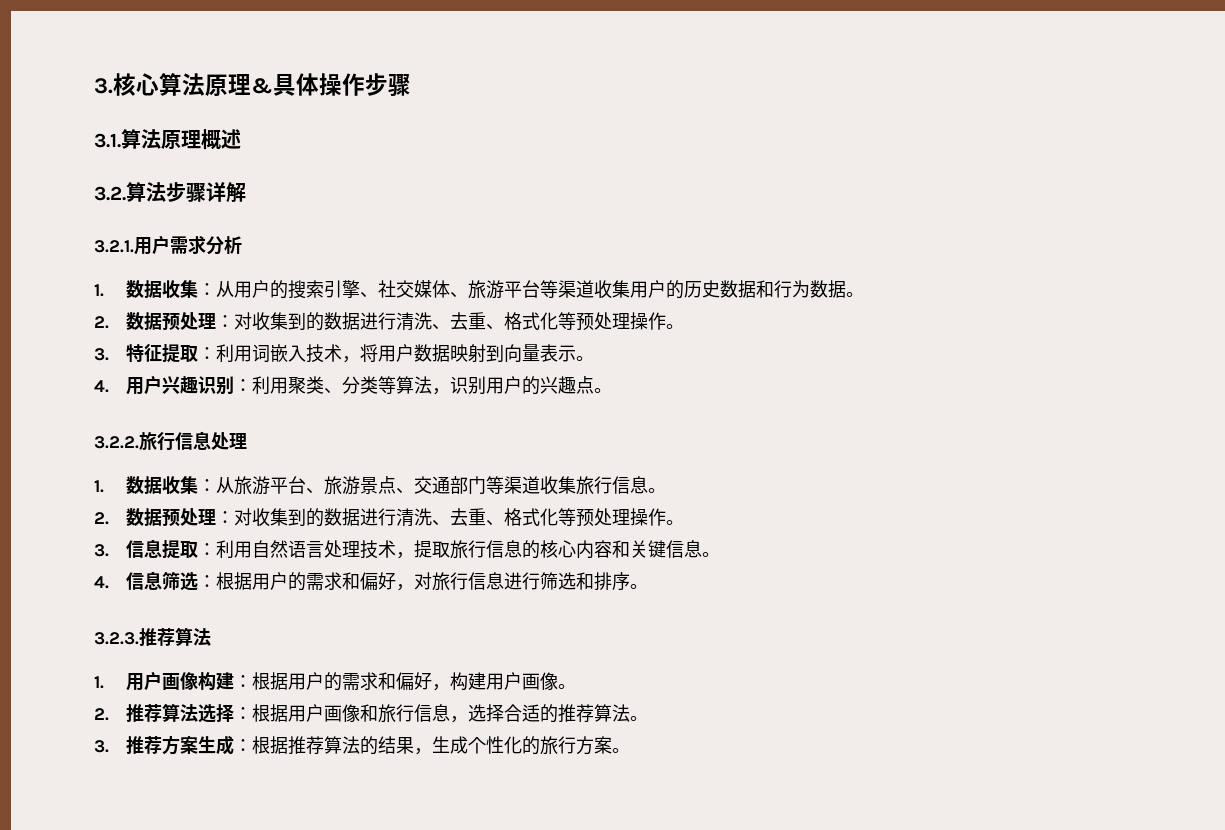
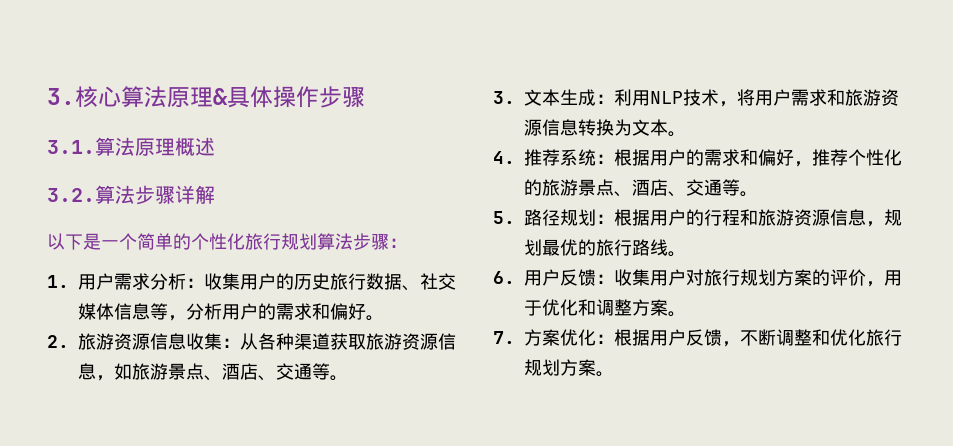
[94,235,242,255] [94,280,864,299] [94,312,684,331] [94,343,594,363] [94,375,612,395] [94,431,247,451] [94,476,666,495] [94,508,684,527] [94,539,720,559] [94,571,648,591] [94,627,211,646] [94,671,576,691] [94,703,648,723] [94,735,576,755] 3.2.1.用户需求分析 // 1.数据收集：从用户的搜索引擎、社交媒体、旅游平台等渠道收集用户的历史数据和行为数据。 // 2.数据预处理：对收集到的数据进行清洗、去重、格式化等预处理操作。 // 3.特征提取：利用词嵌入技术，将用户数据映射到向量表示。 // 4.用户兴趣识别：利用聚类、分类等算法，识别用户的兴趣点。 // 3.2.2.旅行信息处理 // 1.数据收集：从旅游平台、旅游景点、交通部门等渠道收集旅行信息。 // 2.数据预处理：对收集到的数据进行清洗、去重、格式化等预处理操作。 // 3.信息提取：利用自然语言处理技术，提取旅行信息的核心内容和关键信息。 // 4.信息筛选：根据用户的需求和偏好，对旅行信息进行筛选和排序。 // 3.2.3.推荐算法 // 1.用户画像构建：根据用户的需求和偏好，构建用户画像。 // 2.推荐算法选择：根据用户画像和旅行信息，选择合适的推荐算法。 // 3.推荐方案生成：根据推荐算法的结果，生成个性化的旅行 -> [47,233,407,250] [47,273,456,291] [78,303,384,321] [47,333,456,350] [78,363,348,381] [493,89,899,107] [524,119,686,137] [493,149,902,167] [524,179,758,197] [493,209,902,227] [524,239,686,257] [493,269,902,287] [524,299,686,317] [493,329,902,347] [524,359,560,376] 以下是一个简单的个性化旅行规划算法步骤： // 1.用户需求分析：收集用户的历史旅行数据、社交媒体信息等，分析用户的需求和偏好。 // 2.旅游资源信息收集：从各种渠道获取旅游资源信息，如旅游景点、酒店、交通等。 // 3.文本生成：利用NLP技术，将用户需求和旅游资源信息转换为文本。 // 4.推荐系统：根据用户的需求和偏好，推荐个性化的旅游景点、酒店、交通等。 // 5.路径规划：根据用户的行程和旅游资源信息，规划最优的旅行路线。 // 6.用户反馈：收集用户对旅行规划方案的评价，用于优化和调整方案。 // 7.方案优化：根据用户反馈，不断调整和优化旅行规划

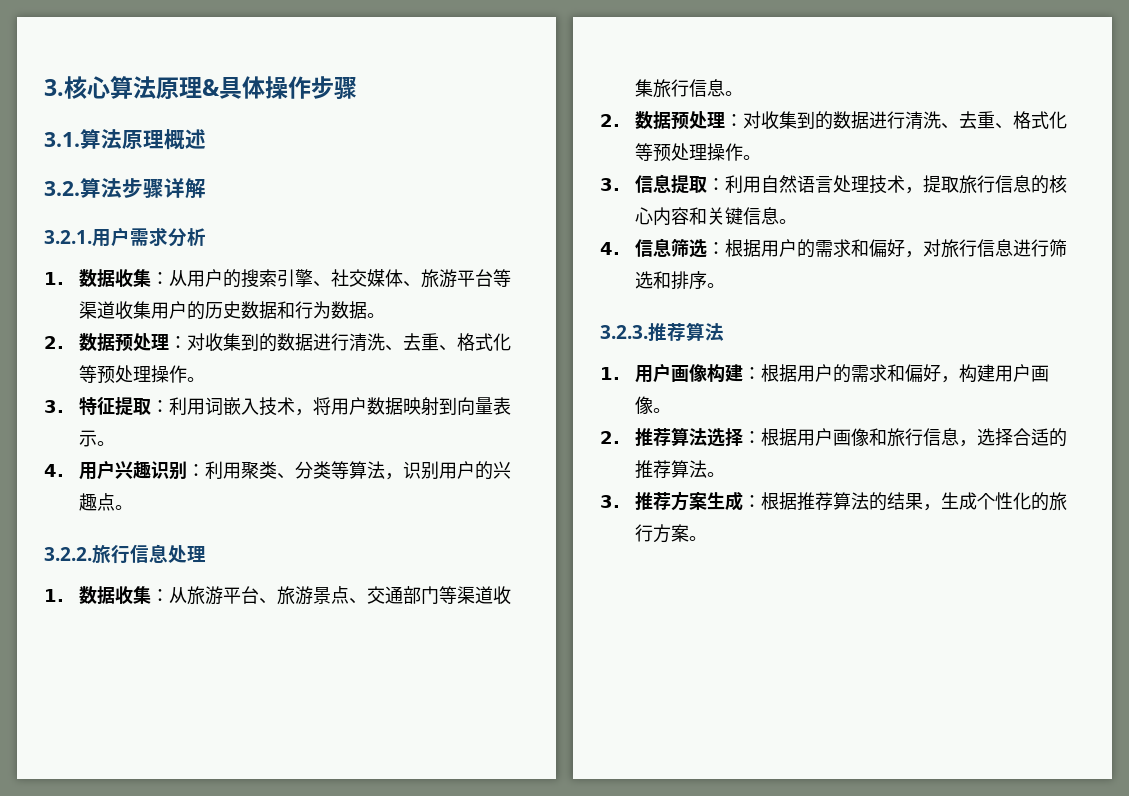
[47,233,407,250] [47,273,456,291] [78,303,384,321] [47,333,456,350] [78,363,348,381] [493,89,899,107] [524,119,686,137] [493,149,902,167] [524,179,758,197] [493,209,902,227] [524,239,686,257] [493,269,902,287] [524,299,686,317] [493,329,902,347] [524,359,560,376] 以下是一个简单的个性化旅行规划算法步骤： // 1.用户需求分析：收集用户的历史旅行数据、社交媒体信息等，分析用户的需求和偏好。 // 2.旅游资源信息收集：从各种渠道获取旅游资源信息，如旅游景点、酒店、交通等。 // 3.文本生成：利用NLP技术，将用户需求和旅游资源信息转换为文本。 // 4.推荐系统：根据用户的需求和偏好，推荐个性化的旅游景点、酒店、交通等。 // 5.路径规划：根据用户的行程和旅游资源信息，规划最优的旅行路线。 // 6.用户反馈：收集用户对旅行规划方案的评价，用于优化和调整方案。 // 7.方案优化：根据用户反馈，不断调整和优化旅行规划 -> [44,227,206,247] [44,269,512,288] [79,301,386,320] [44,333,512,352] [79,365,206,384] [44,396,512,416] [79,430,116,447] [44,460,512,480] [79,493,134,511] [44,544,206,564] [44,586,512,605] [635,79,744,98] [600,111,1068,130] [635,143,762,162] [600,174,1068,194] [635,207,798,226] [600,238,1068,258] [635,271,726,290] [600,322,724,341] [600,363,1050,383] [635,396,672,414] [600,427,1068,447] [635,460,726,479] [600,491,1068,511] [635,524,654,542] 3.2.1.用户需求分析 // 1.数据收集：从用户的搜索引擎、社交媒体、旅游平台等渠道收集用户的历史数据和行为数据。 // 2.数据预处理：对收集到的数据进行清洗、去重、格式化等预处理操作。 // 3.特征提取：利用词嵌入技术，将用户数据映射到向量表示。 // 4.用户兴趣识别：利用聚类、分类等算法，识别用户的兴趣点。 // 3.2.2.旅行信息处理 // 1.数据收集：从旅游平台、旅游景点、交通部门等渠道收集旅行信息。 // 2.数据预处理：对收集到的数据进行清洗、去重、格式化等预处理操作。 // 3.信息提取：利用自然语言处理技术，提取旅行信息的核心内容和关键信息。 // 4.信息筛选：根据用户的需求和偏好，对旅行信息进行筛选和排序。 // 3.2.3.推荐算法 // 1.用户画像构建：根据用户的需求和偏好，构建用户画像。 // 2.推荐算法选择：根据用户画像和旅行信息，选择合适的推荐算法。 // 3.推荐方案生成：根据推荐算法的结果，生成个性化的旅行

